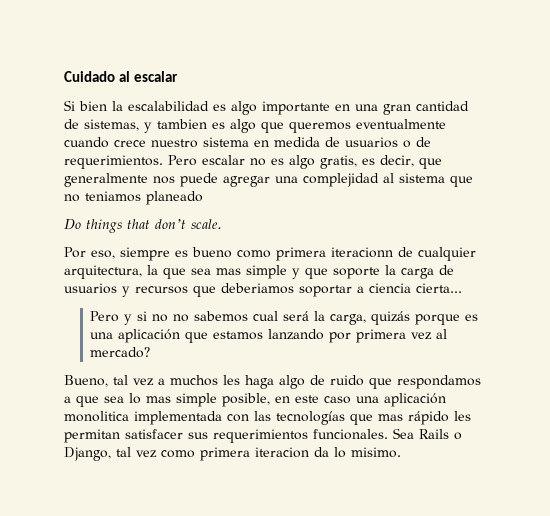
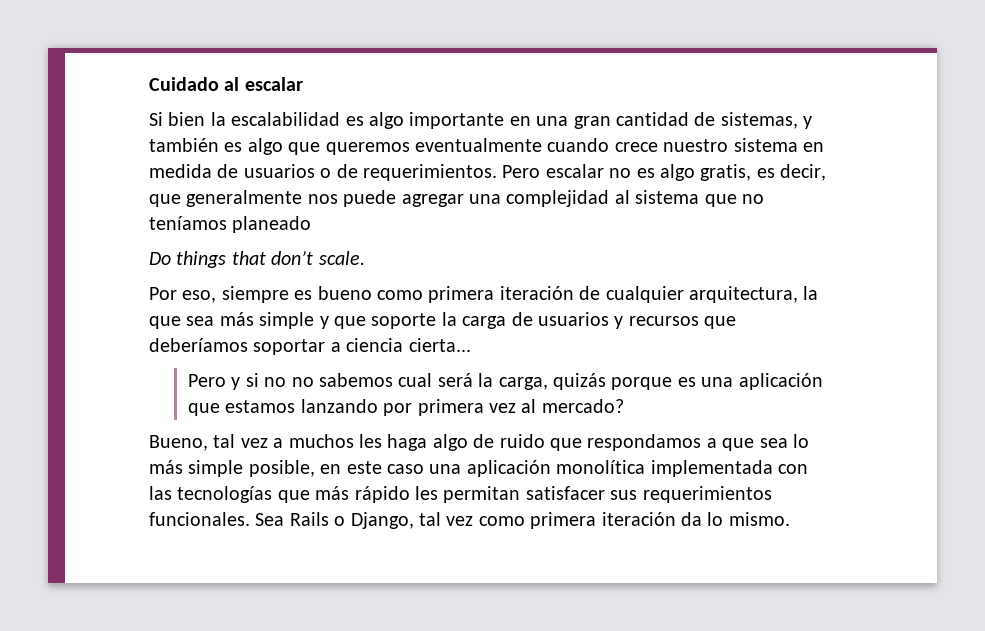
[157,119,207,129] tambien -> [149,138,219,152] también
[85,191,141,202] teniamos -> [149,216,227,230] teníamos
[331,247,393,258] iteracionn -> [499,286,574,300] iteración
[216,268,241,275] mas -> [219,312,254,326] más
[221,283,294,294] deberiamos -> [149,338,248,352] deberíamos
[146,396,171,403] mas -> [149,460,183,474] más
[64,411,129,422] monolitica -> [556,460,646,474] monolítica
[378,414,403,421] mas -> [315,486,350,500] más
[255,447,309,458] iteracion -> [601,512,676,526] iteración
[351,447,401,458] misimo. -> [728,512,790,526] mismo.

